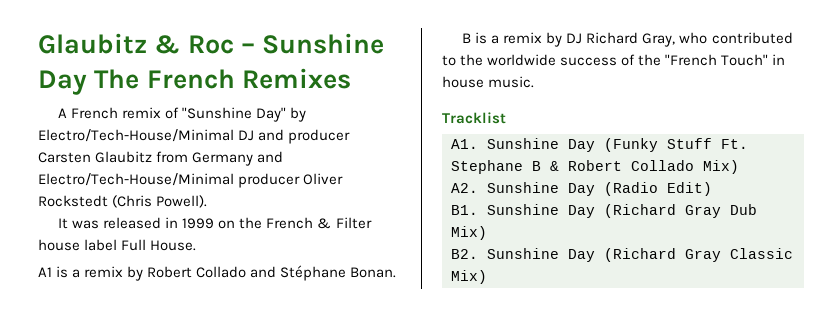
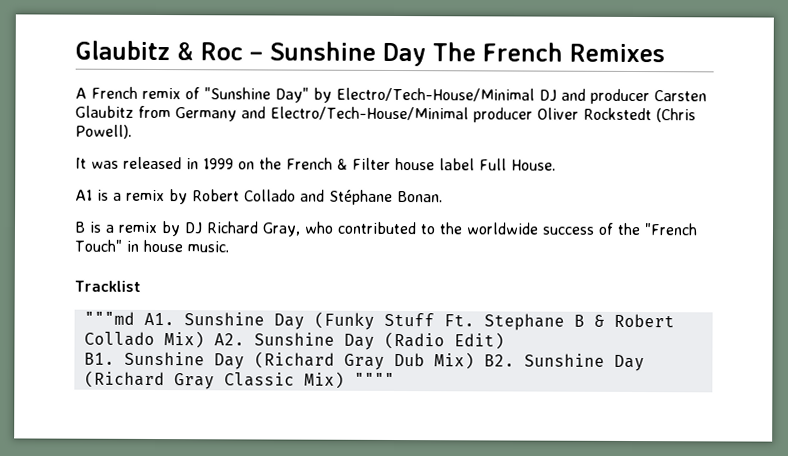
(506, 118) none -> [83,311,135,325] """md
(739, 167) // -> (205, 340) none
(487, 233) // -> (475, 361) none
(487, 277) none -> [353,372,395,387] """"

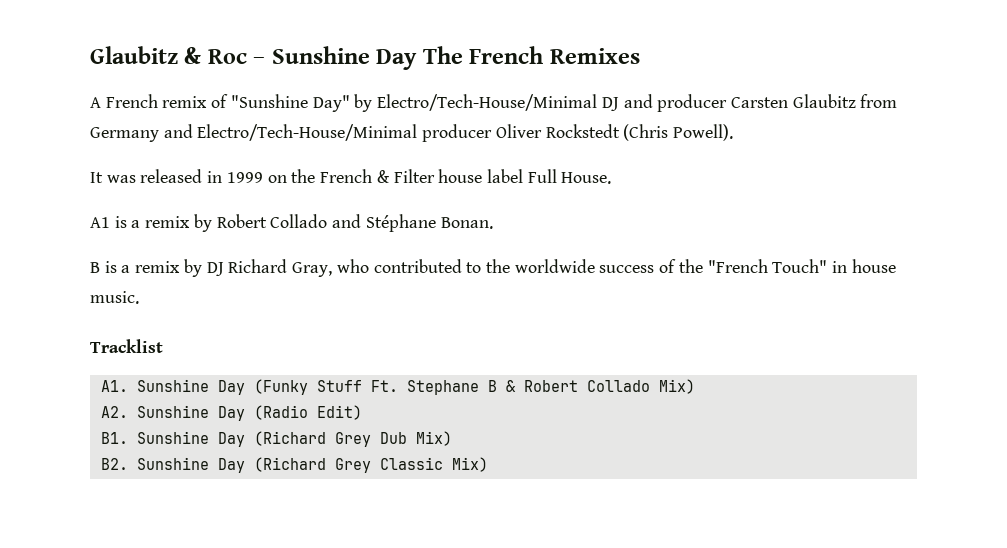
[83,311,135,325] """md -> (163, 346) none
(205, 340) none -> (695, 386) //
[343,353,385,370] Gray -> [334,432,371,447] Grey
(475, 361) none -> (452, 438) //
[173,373,215,390] Gray -> [334,458,371,473] Grey
[353,372,395,387] """" -> (488, 464) none

